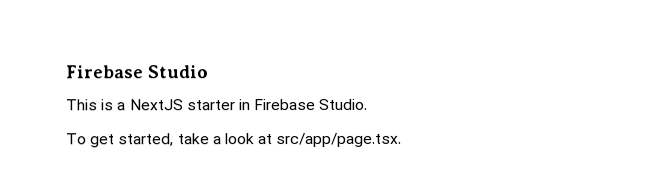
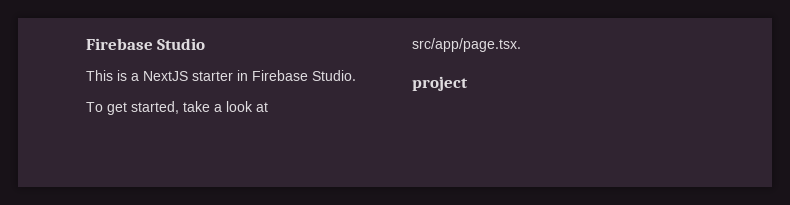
(403, 140) none -> [412,76,468,91] // project

